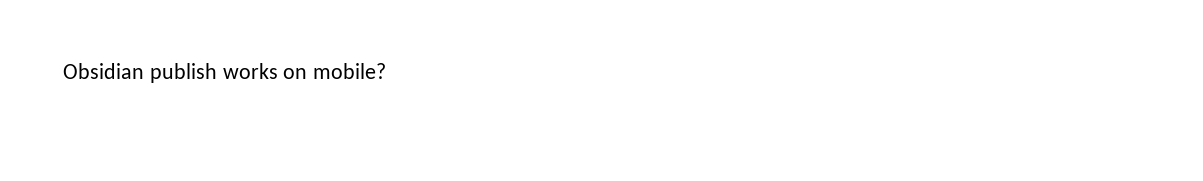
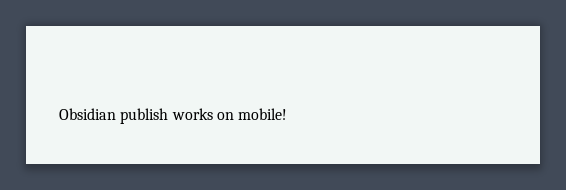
[313,63,387,79] mobile? -> [238,108,288,120] mobile!

